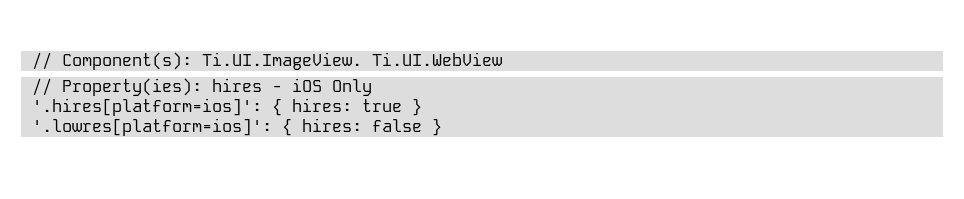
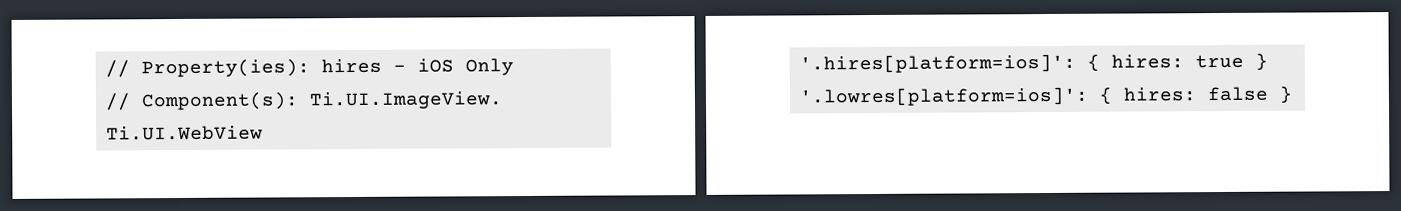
[31,52,502,70] [31,78,52,96] // Component(s): Ti.UI.ImageView. Ti.UI.WebView // // -> [104,59,130,78] //
(372, 87) none -> [104,91,503,111] [105,125,263,141] // // Component(s): Ti.UI.ImageView. Ti.UI.WebView

